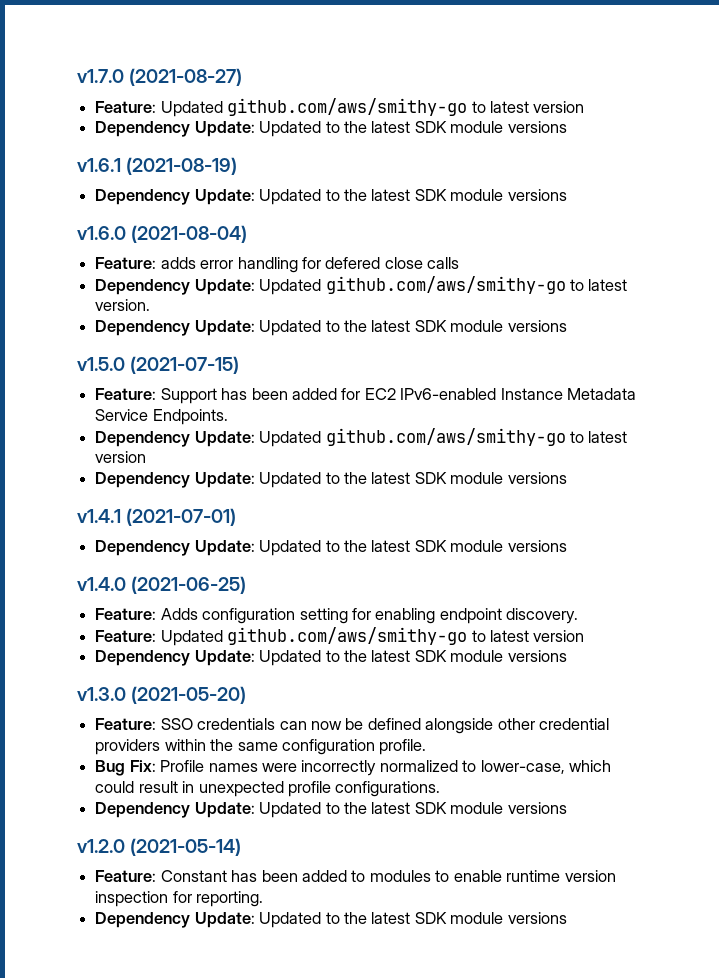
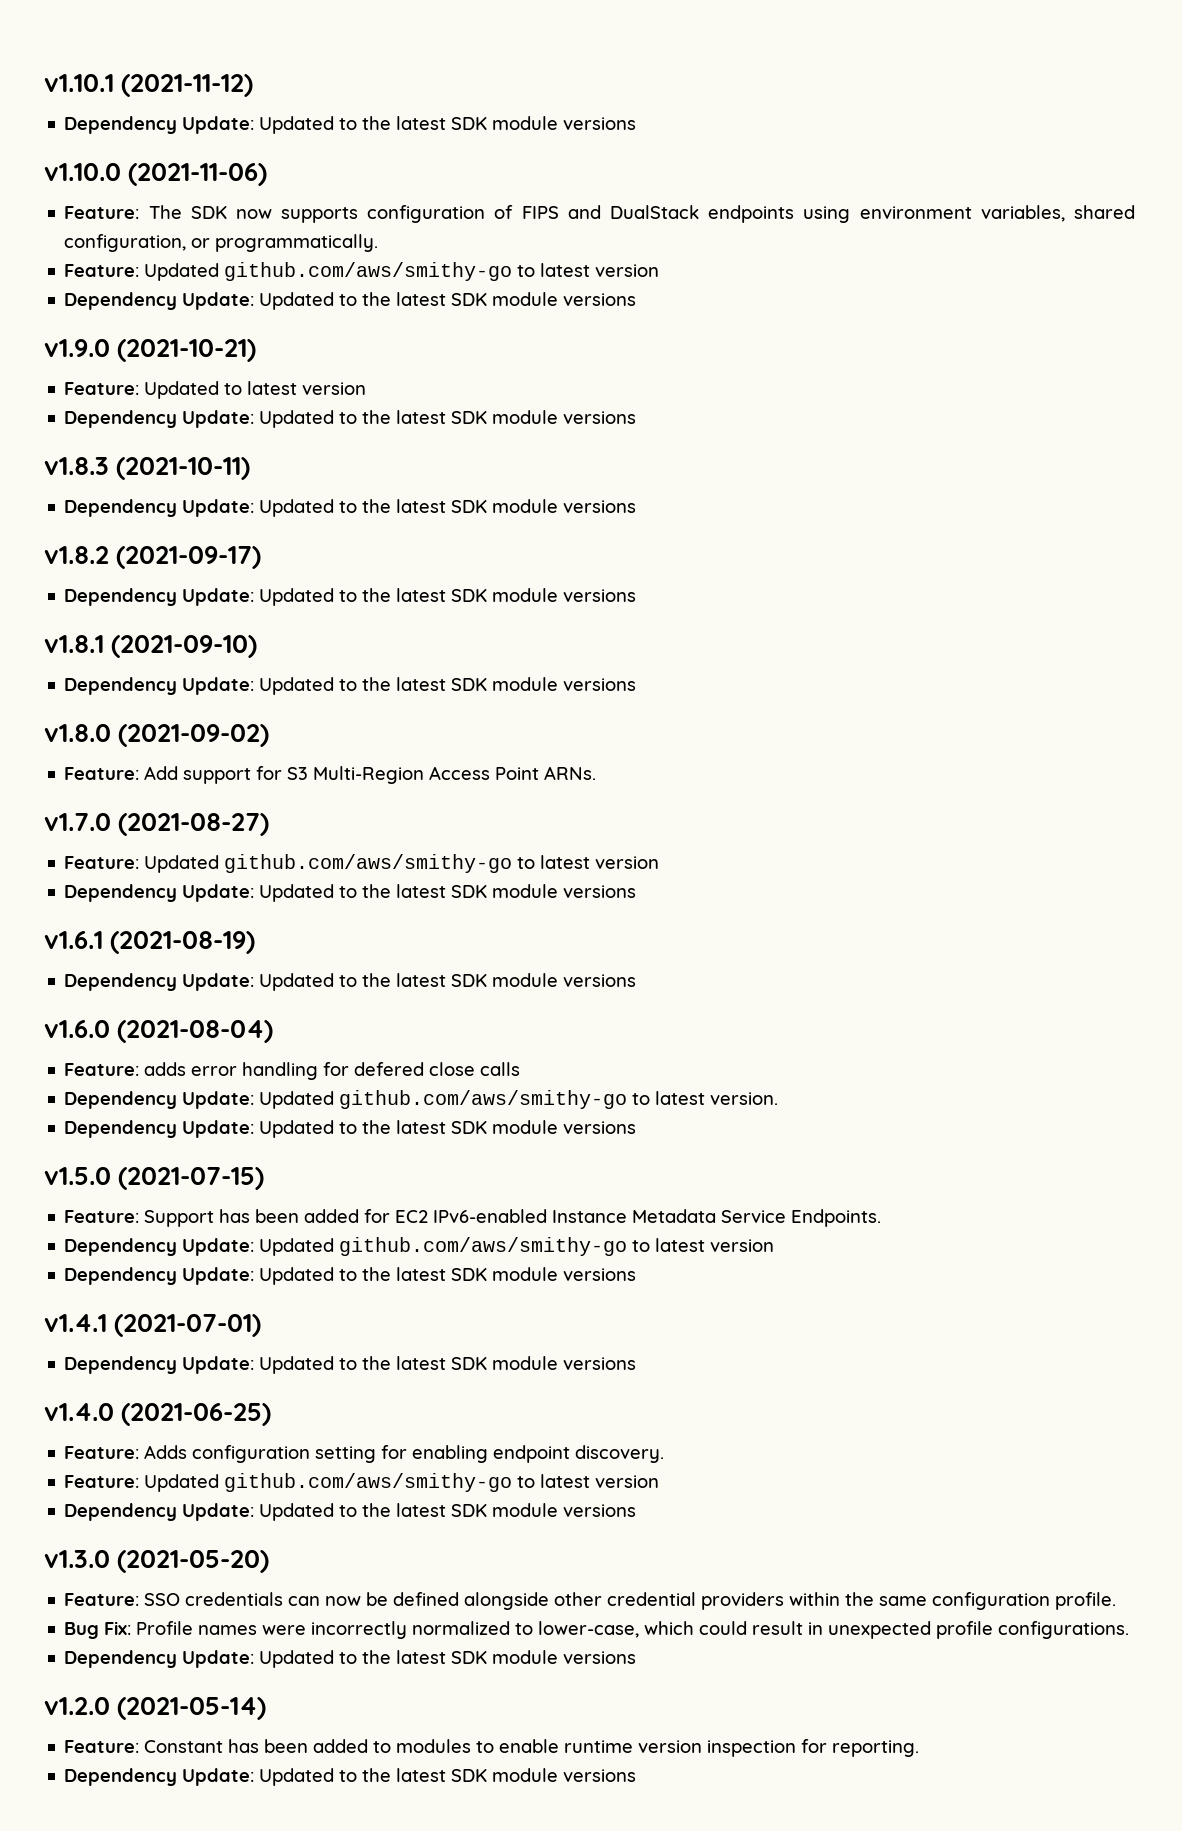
(77, 76) none -> [44,74,254,97] [64,116,637,134] [44,163,268,186] [64,205,1135,223] [64,234,379,252] [64,262,660,281] [64,292,637,310] [44,339,257,362] [64,381,367,399] [64,410,637,428] [44,457,251,480] [64,499,637,517] [44,546,262,569] [64,588,637,606] [44,635,258,658] [64,677,637,695] [44,724,270,747] [64,766,597,784] v1.10.1 (2021-11-12) // Dependency Update: Updated to the latest SDK module versions // v1.10.0 (2021-11-06) // Feature: The SDK now supports configuration of FIPS and DualStack endpoints using environment variables, shared configuration, or programmatically. // Feature: Updated github.com/aws/smithy-go to latest version // Dependency Update: Updated to the latest SDK module versions // v1.9.0 (2021-10-21) // Feature: Updated to latest version // Dependency Update: Updated to the latest SDK module versions // v1.8.3 (2021-10-11) // Dependency Update: Updated to the latest SDK module versions // v1.8.2 (2021-09-17) // Dependency Update: Updated to the latest SDK module versions // v1.8.1 (2021-09-10) // Dependency Update: Updated to the latest SDK module versions // v1.8.0 (2021-09-02) // Feature: Add support for S3 Multi-Region Access Point ARNs. //

